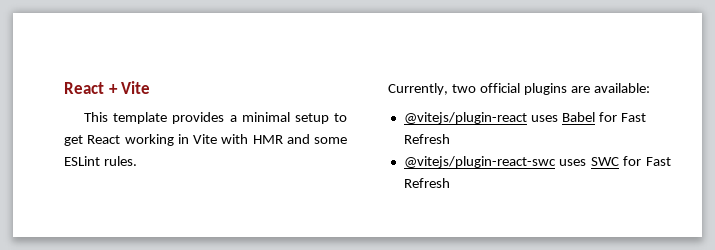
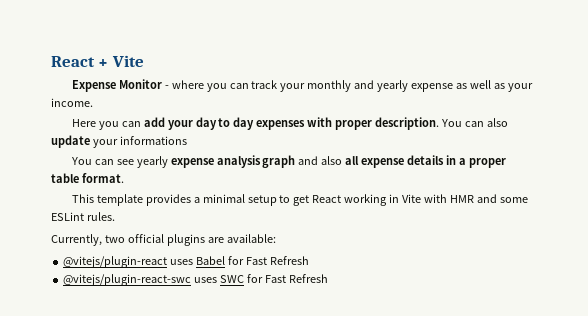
(151, 87) none -> [71,79,534,92] [51,98,93,107] [71,117,509,130] [51,135,187,148] [70,155,507,168] [51,173,124,183] // Expense Monitor - where you can track your monthly and yearly expense as well as your income. // Here you can add your day to day expenses with proper description. You can also update your informations // You can see yearly expense analysis graph and also all expense details in a proper table format.

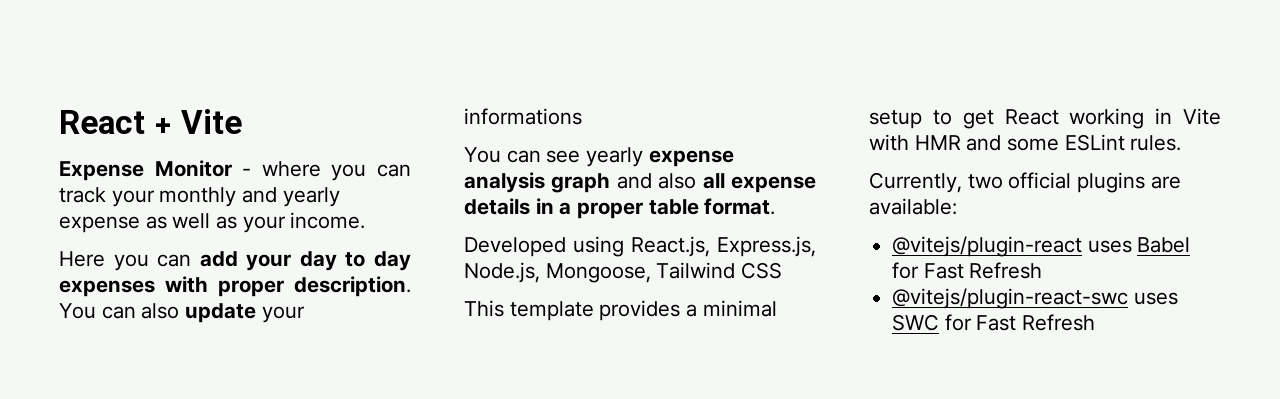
(124, 178) none -> [464,236,816,257] [464,262,783,283] // Developed using React.js, Express.js, Node.js, Mongoose, Tailwind CSS

